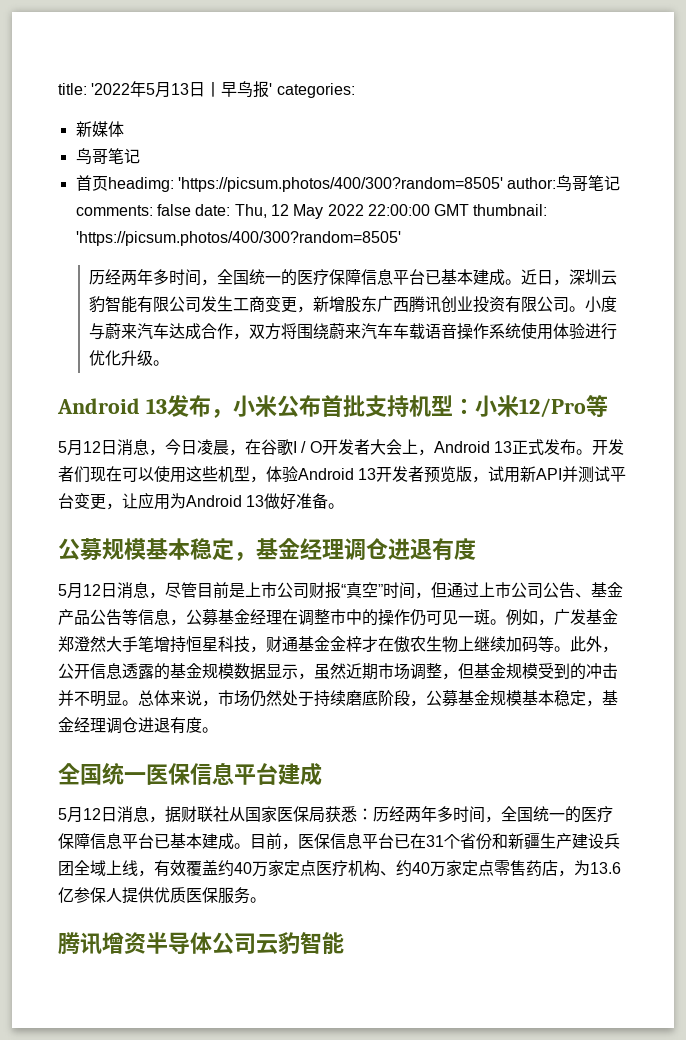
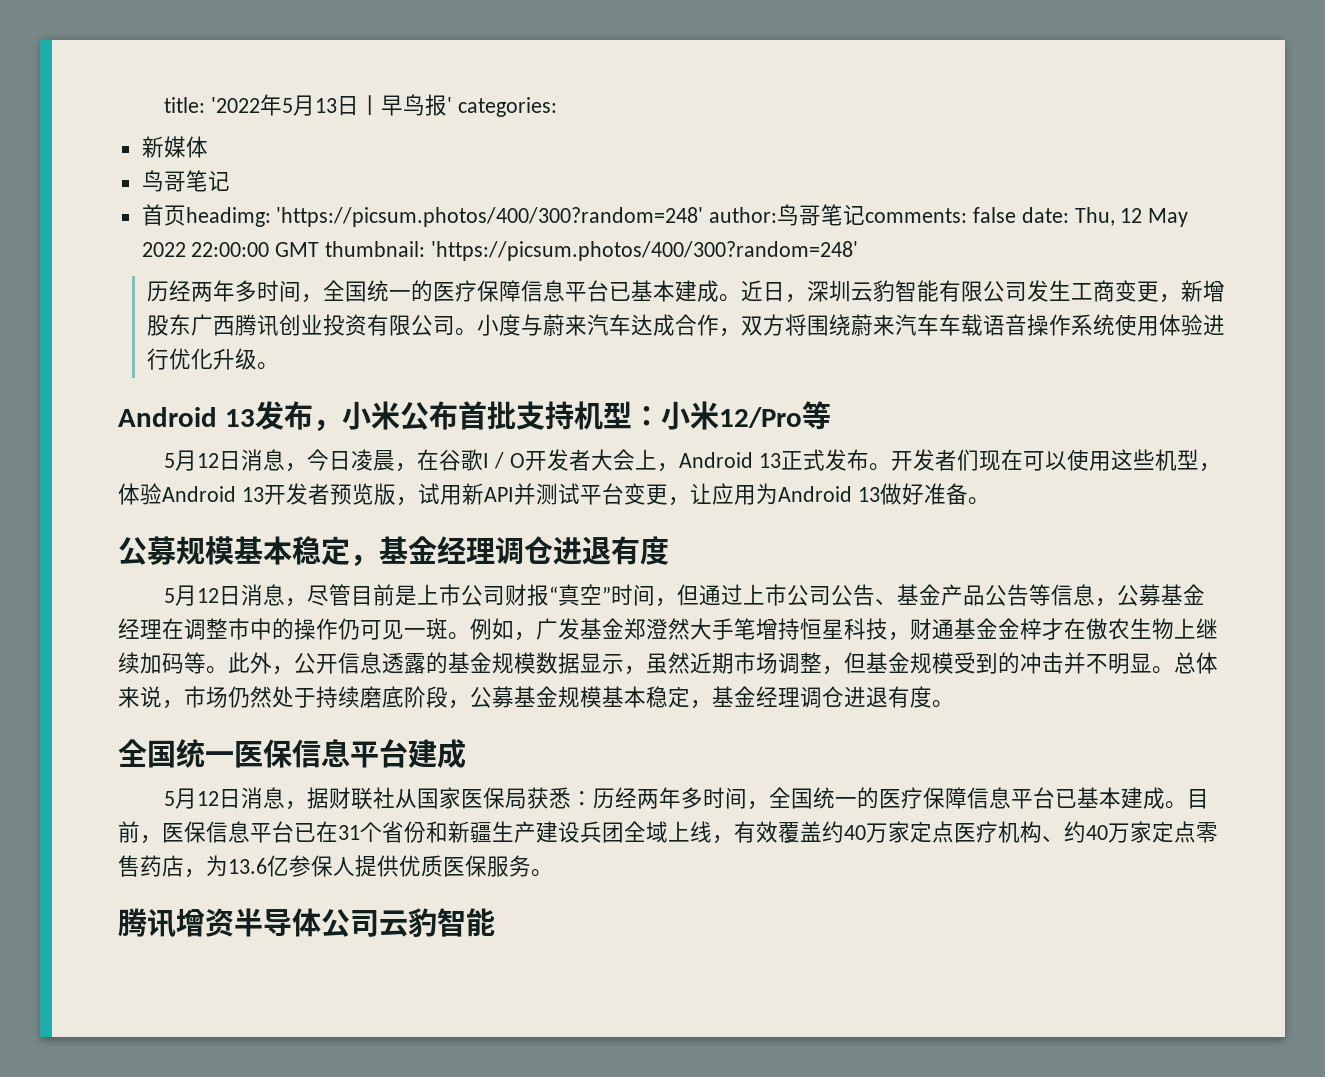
[177,177,503,192] 'https://picsum.photos/400/300?random=8505' -> [276,207,704,227] 'https://picsum.photos/400/300?random=248'
[75,231,401,246] 'https://picsum.photos/400/300?random=8505' -> [430,241,858,261] 'https://picsum.photos/400/300?random=248'

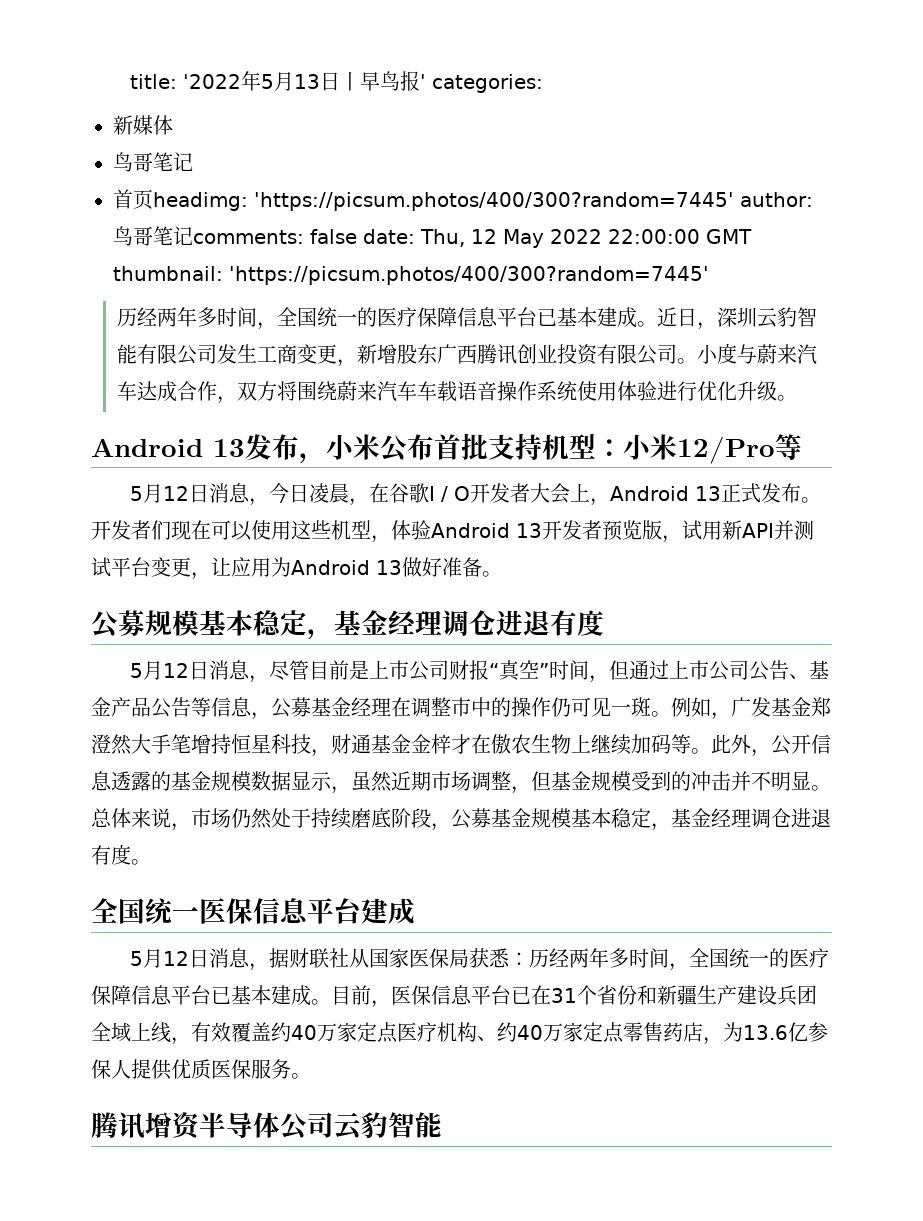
[276,207,704,227] 'https://picsum.photos/400/300?random=248' -> [254,192,734,211] 'https://picsum.photos/400/300?random=7445'
[430,241,858,261] 'https://picsum.photos/400/300?random=248' -> [229,266,709,285] 'https://picsum.photos/400/300?random=7445'

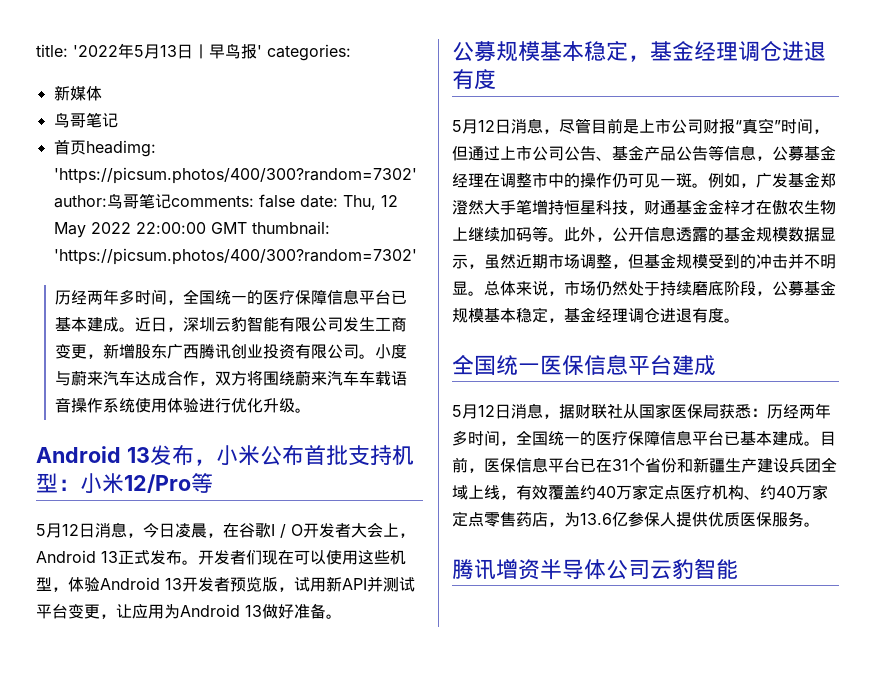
[254,192,734,211] 'https://picsum.photos/400/300?random=7445' -> [53,167,417,184] 'https://picsum.photos/400/300?random=7302'
[229,266,709,285] 'https://picsum.photos/400/300?random=7445' -> [53,248,417,265] 'https://picsum.photos/400/300?random=7302'

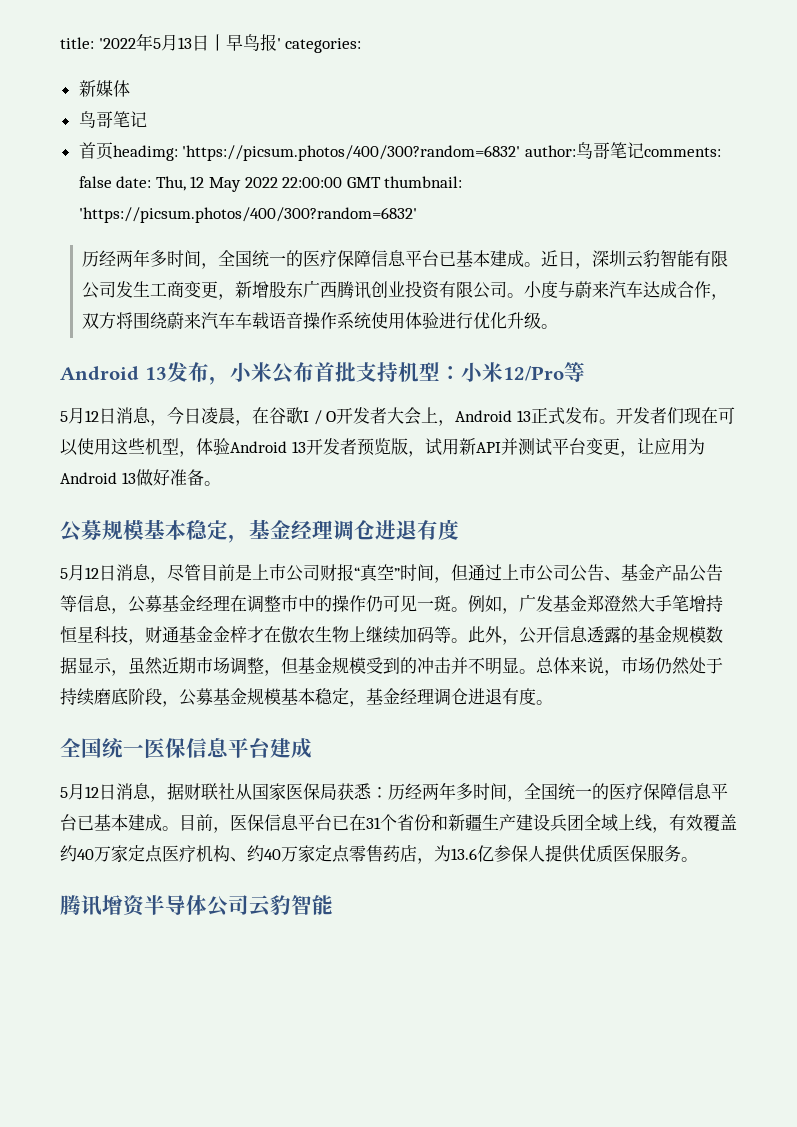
[53,167,417,184] 'https://picsum.photos/400/300?random=7302' -> [182,145,521,161] 'https://picsum.photos/400/300?random=6832'
[53,248,417,265] 'https://picsum.photos/400/300?random=7302' -> [78,207,417,223] 'https://picsum.photos/400/300?random=6832'

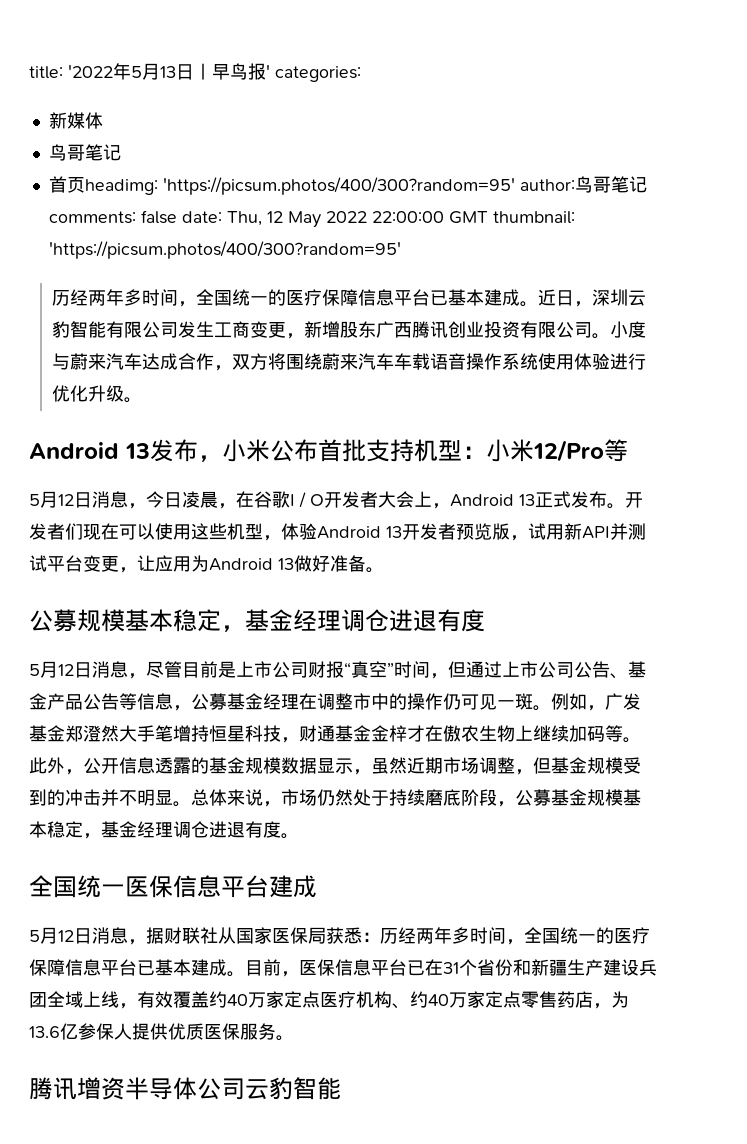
[182,145,521,161] 'https://picsum.photos/400/300?random=6832' -> [162,177,515,195] 'https://picsum.photos/400/300?random=95'
[78,207,417,223] 'https://picsum.photos/400/300?random=6832' -> [48,241,401,259] 'https://picsum.photos/400/300?random=95'

